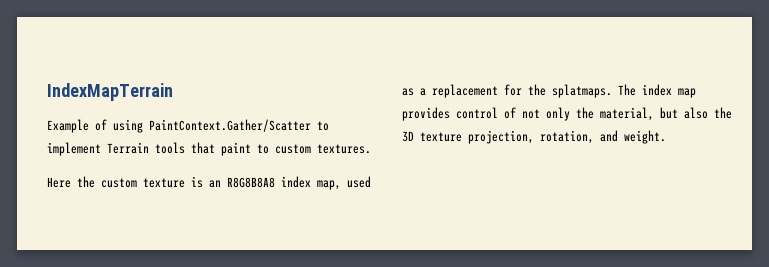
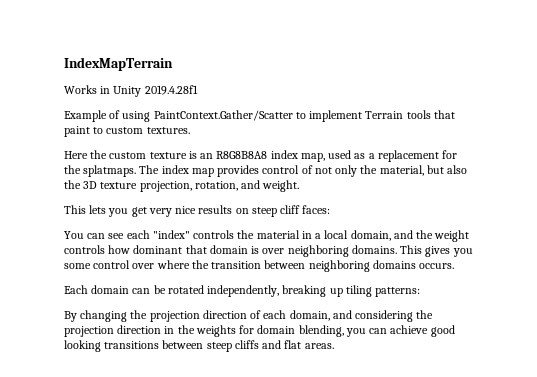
(173, 92) none -> [64,85,198,97] // Works in Unity 2019.4.28f1
(666, 137) none -> [64,205,331,217] [64,230,470,242] [64,245,473,257] [64,260,455,272] [64,285,421,297] [64,310,434,322] [64,325,455,337] [64,340,334,352] // This lets you get very nice results on steep cliff faces: // You can see each "index" controls the material in a local domain, and the weight controls how dominant that domain is over neighboring domains. This gives you some control over where the transition between neighboring domains occurs. // Each domain can be rotated independently, breaking up tiling patterns: // By changing the projection direction of each domain, and considering the projection direction in the weights for domain blending, you can achieve good looking transitions between steep cliffs and flat areas.

